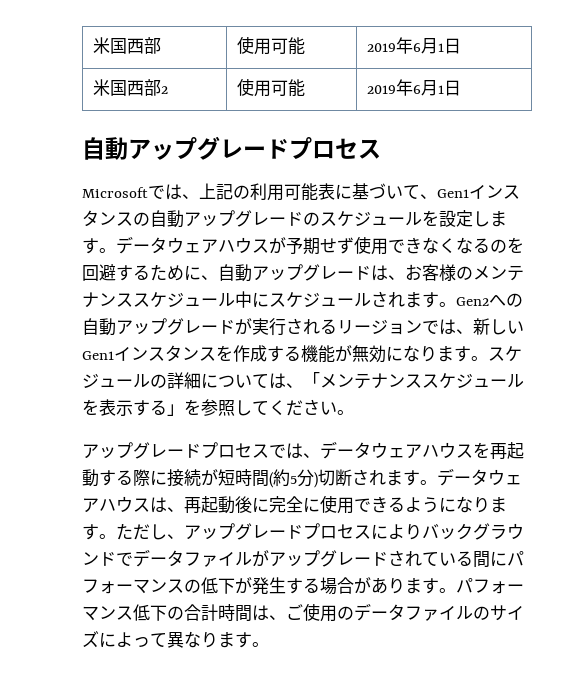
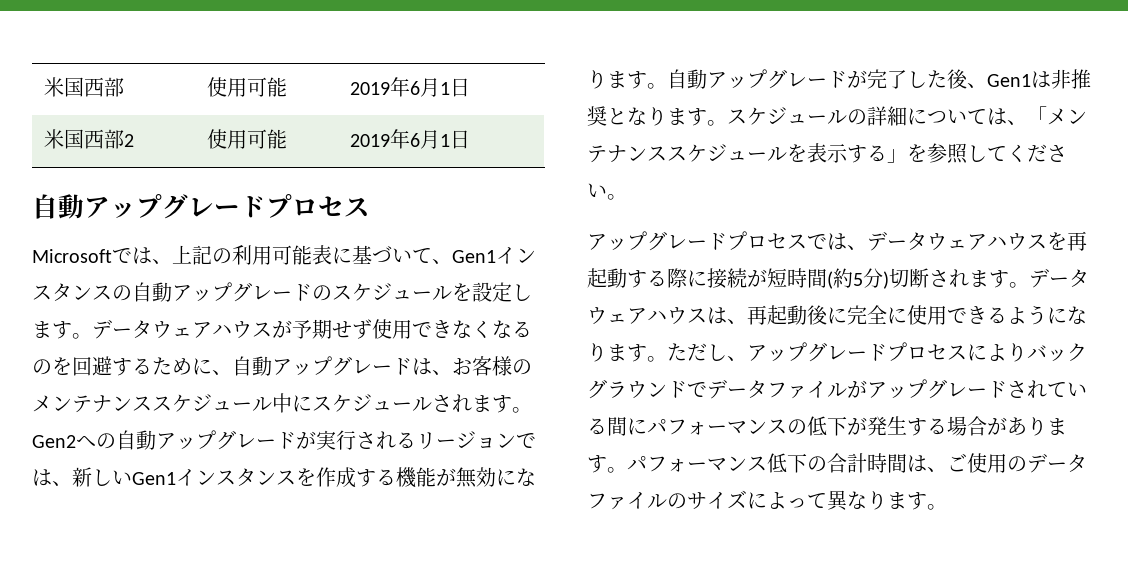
(488, 358) none -> [667,69,1091,89] [587,106,727,126] 自動アップグレードが完了した後、Gen1は非推奨となります。

